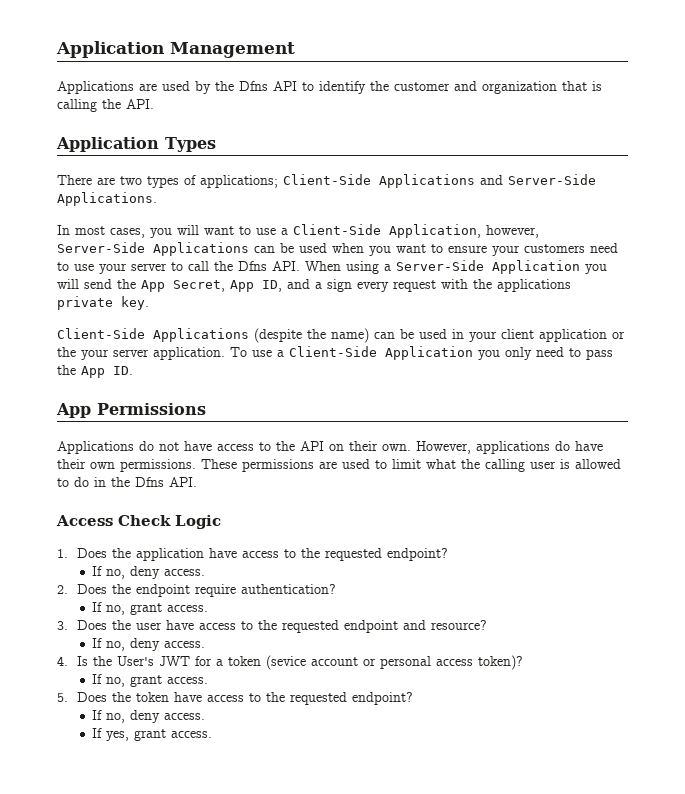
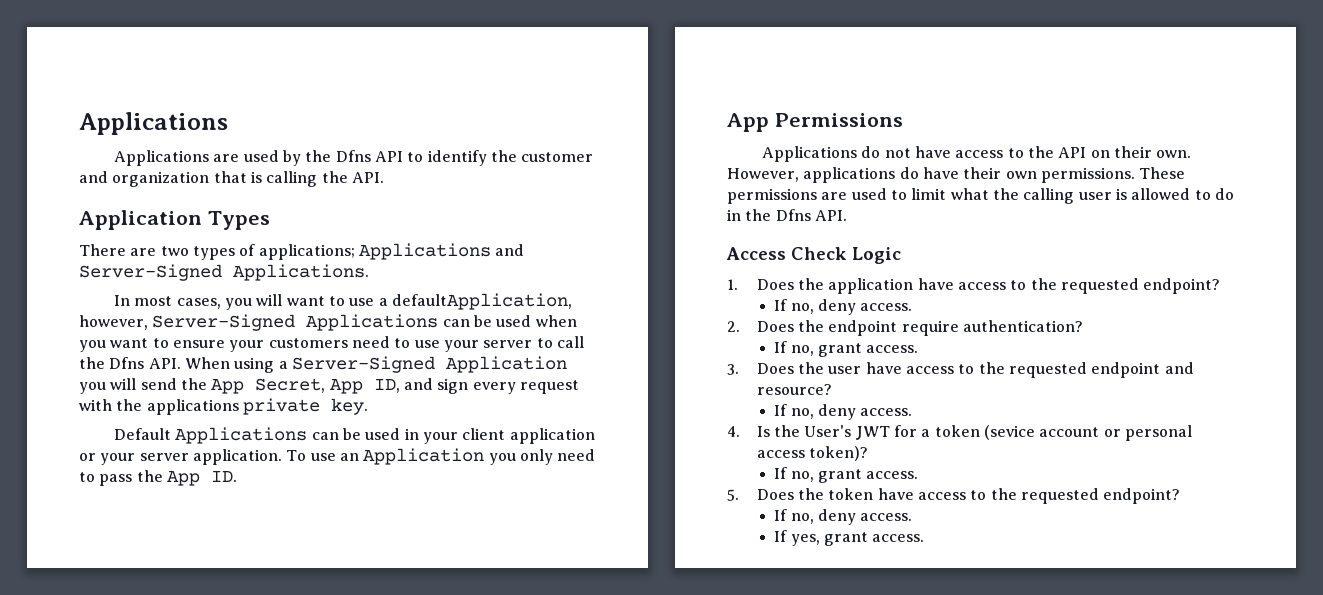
[56,41,295,58] Application Management -> [79,112,228,135] Applications
[283,174,371,185] Client-Side -> (355, 252) none
[508,174,596,185] Server-Side -> [79,264,222,281] Server-Signed
[293,224,539,238] [57,242,145,253] Client-Side Application, however, Server-Side -> [391,293,572,310] [79,314,296,331] defaultApplication, however, Server-Signed
[396,260,484,271] Server-Side -> [291,356,435,373] Server-Signed
[315,282,322,289] a -> (433, 384) none
[57,328,369,343] Client-Side Applications (despite the name) -> [114,427,308,444] Default Applications
[57,347,76,357] the -> (96, 457) none
[277,346,377,357] a Client-Side -> [339,453,359,461] an

